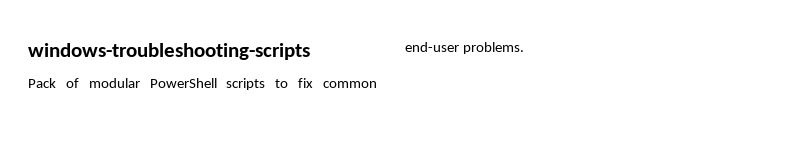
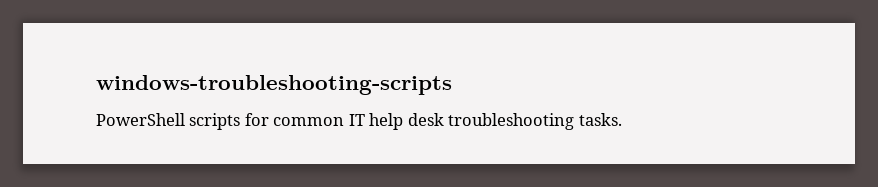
[28,78,378,90] [405,42,524,54] Pack of modular PowerShell scripts to fix common end-user problems. -> [96,113,622,130] PowerShell scripts for common IT help desk troubleshooting tasks.

